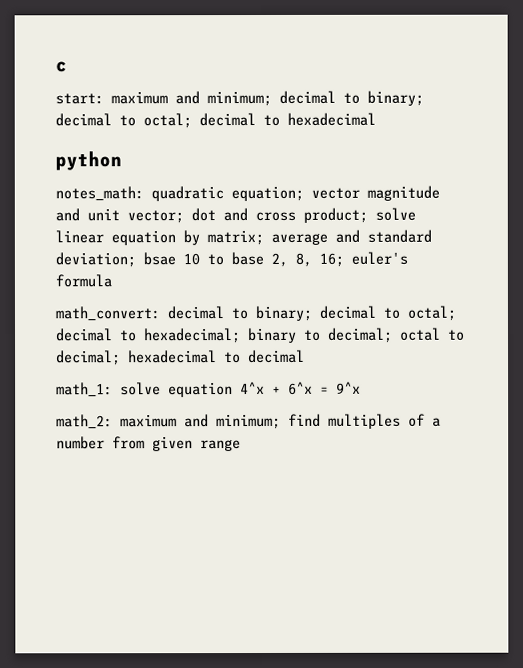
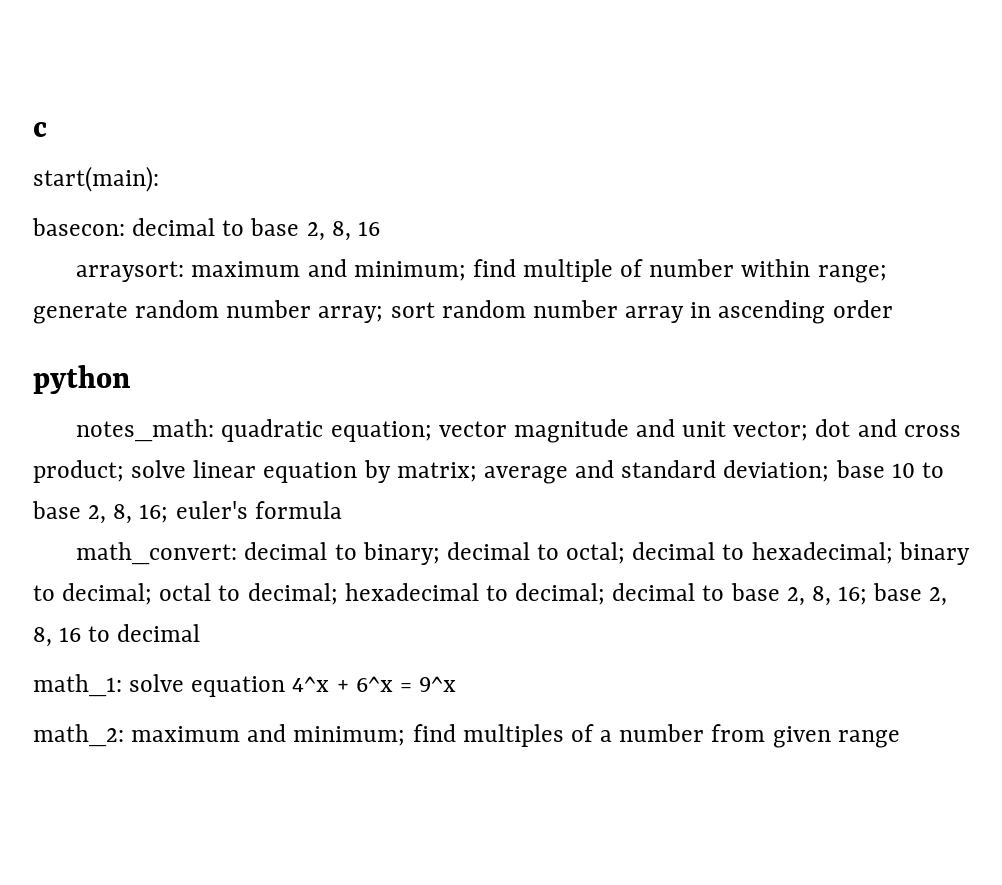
[55,90,424,107] [55,112,376,129] start: maximum and minimum; decimal to binary; decimal to octal; decimal to hexadecimal -> [33,166,159,192] [32,218,380,241] [76,259,887,283] [33,300,893,324] start(main): // basecon: decimal to base 2, 8, 16 // arraysort: maximum and minimum; find multiple of number within range; generate random number array; sort random number array in ascending order
[143,252,176,266] bsae -> [835,460,885,478] base
(241, 358) none -> [515,583,948,606] [33,626,111,647] decimal; decimal to base 2, 8, 16; base 2, 8, 16 to

